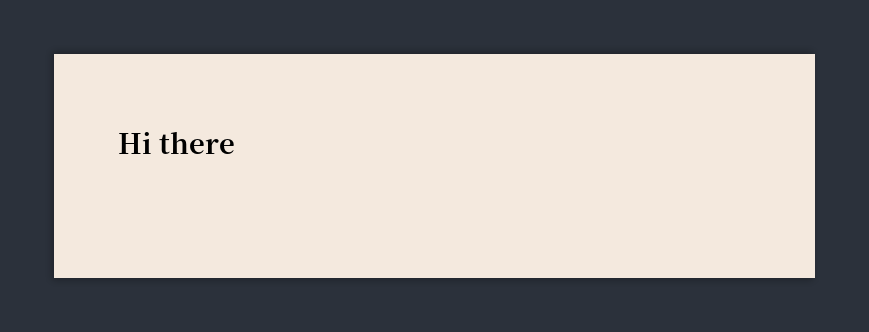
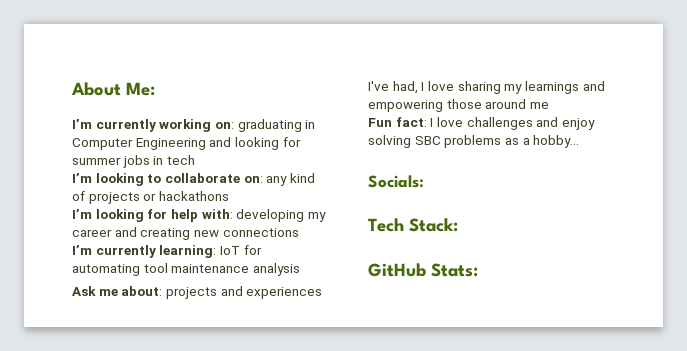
[118,131,236,154] Hi there -> [71,82,155,96] [72,119,316,132] [72,137,301,150] [72,155,195,168] [72,173,315,186] [72,191,229,204] [72,209,326,222] [72,227,299,240] [72,245,262,258] [72,263,300,276] [72,286,323,299] [368,81,605,94] [368,99,549,112] [368,117,595,130] [368,135,580,148] [368,175,424,188] [368,218,458,232] [368,263,478,277] About Me: // I’m currently working on: graduating in Computer Engineering and looking for summer jobs in tech // I’m looking to collaborate on: any kind of projects or hackathons // I’m looking for help with: developing my career and creating new connections // I’m currently learning: IoT for automating tool maintenance analysis // Ask me about: projects and experiences I've had, I love sharing my learnings and empowering those around me // Fun fact: I love challenges and enjoy solving SBC problems as a hobby... // Socials: // Tech Stack: // GitHub Stats:

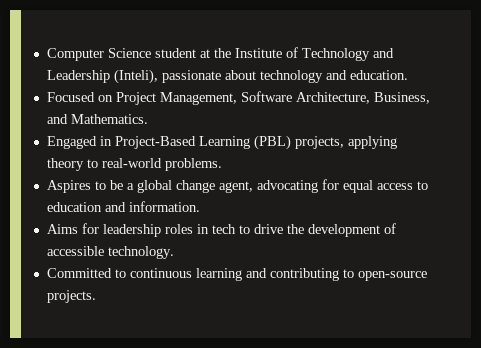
[71,82,155,96] [72,119,316,132] [72,137,301,150] [72,155,195,168] [72,173,315,186] [72,191,229,204] [72,209,326,222] [72,227,299,240] [72,245,262,258] [72,263,300,276] [72,286,323,299] [368,81,605,94] [368,99,549,112] [368,117,595,130] [368,135,580,148] [368,175,424,188] [368,218,458,232] [368,263,478,277] About Me: // I’m currently working on: graduating in Computer Engineering and looking for summer jobs in tech // I’m looking to collaborate on: any kind of projects or hackathons // I’m looking for help with: developing my career and creating new connections // I’m currently learning: IoT for automating tool maintenance analysis // Ask me about: projects and experiences I've had, I love sharing my learnings and empowering those around me // Fun fact: I love challenges and enjoy solving SBC problems as a hobby... // Socials: // Tech Stack: // GitHub Stats: -> [46,47,394,61] [46,69,408,84] [46,91,430,105] [46,114,148,124] [46,135,397,150] [46,158,222,171] [46,179,428,193] [46,201,200,212] [46,223,396,237] [46,246,174,259] [46,268,427,281] [46,290,96,303] Computer Science student at the Institute of Technology and Leadership (Inteli), passionate about technology and education. // Focused on Project Management, Software Architecture, Business, and Mathematics. // Engaged in Project-Based Learning (PBL) projects, applying theory to real-world problems. // Aspires to be a global change agent, advocating for equal access to education and information. // Aims for leadership roles in tech to drive the development of accessible technology. // Committed to continuous learning and contributing to open-source projects.

